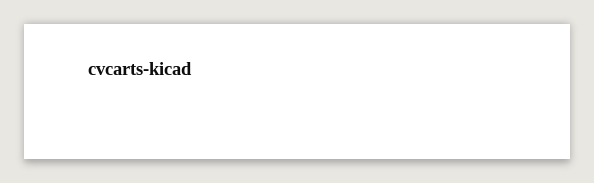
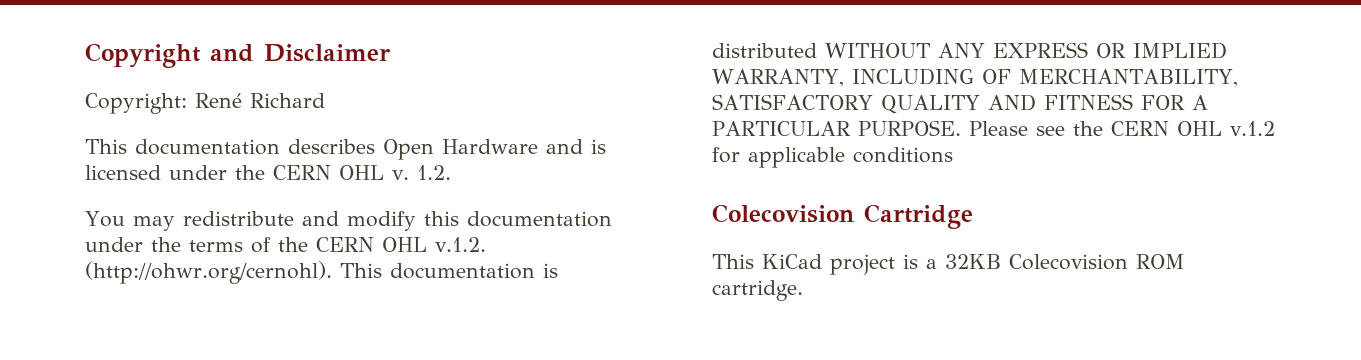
[88,62,192,75] cvcarts-kicad -> [85,43,391,68] [85,93,325,114] [85,139,606,160] [85,165,451,180] [85,211,612,231] [85,237,486,253] [85,261,558,284] [712,42,1227,59] [712,68,1238,87] [712,94,1208,114] [712,120,1275,136] [712,147,953,168] [712,204,973,229] [712,254,1185,275] [712,280,803,301] Copyright and Disclaimer // Copyright: René Richard // This documentation describes Open Hardware and is licensed under the CERN OHL v. 1.2. // You may redistribute and modify this documentation under the terms of the CERN OHL v.1.2. (http://ohwr.org/cernohl). This documentation is distributed WITHOUT ANY EXPRESS OR IMPLIED WARRANTY, INCLUDING OF MERCHANTABILITY, SATISFACTORY QUALITY AND FITNESS FOR A PARTICULAR PURPOSE. Please see the CERN OHL v.1.2 for applicable conditions // Colecovision Cartridge // This KiCad project is a 32KB Colecovision ROM cartridge.

